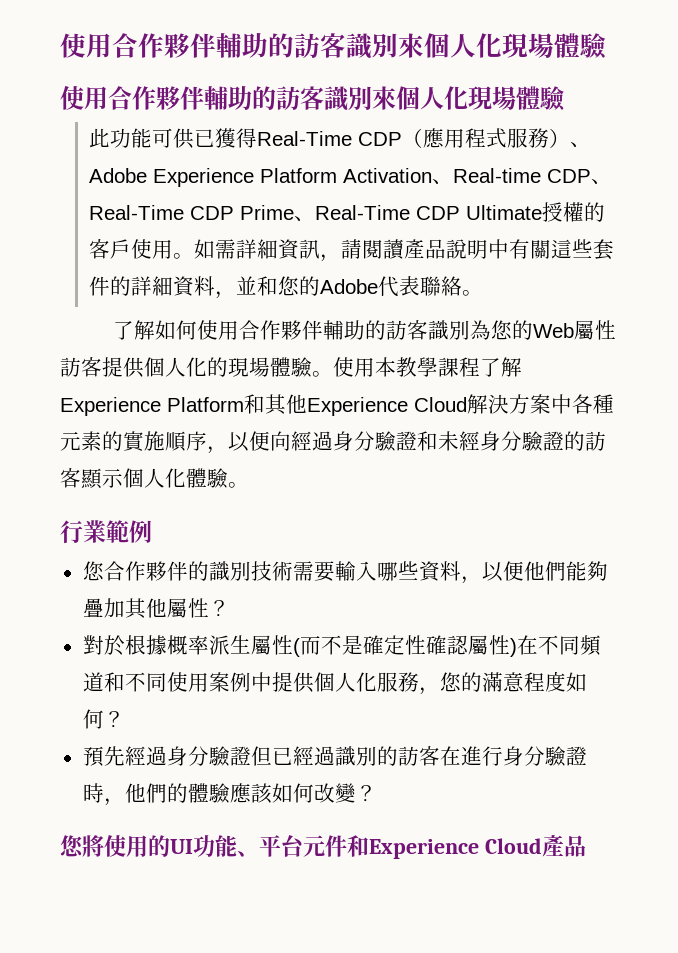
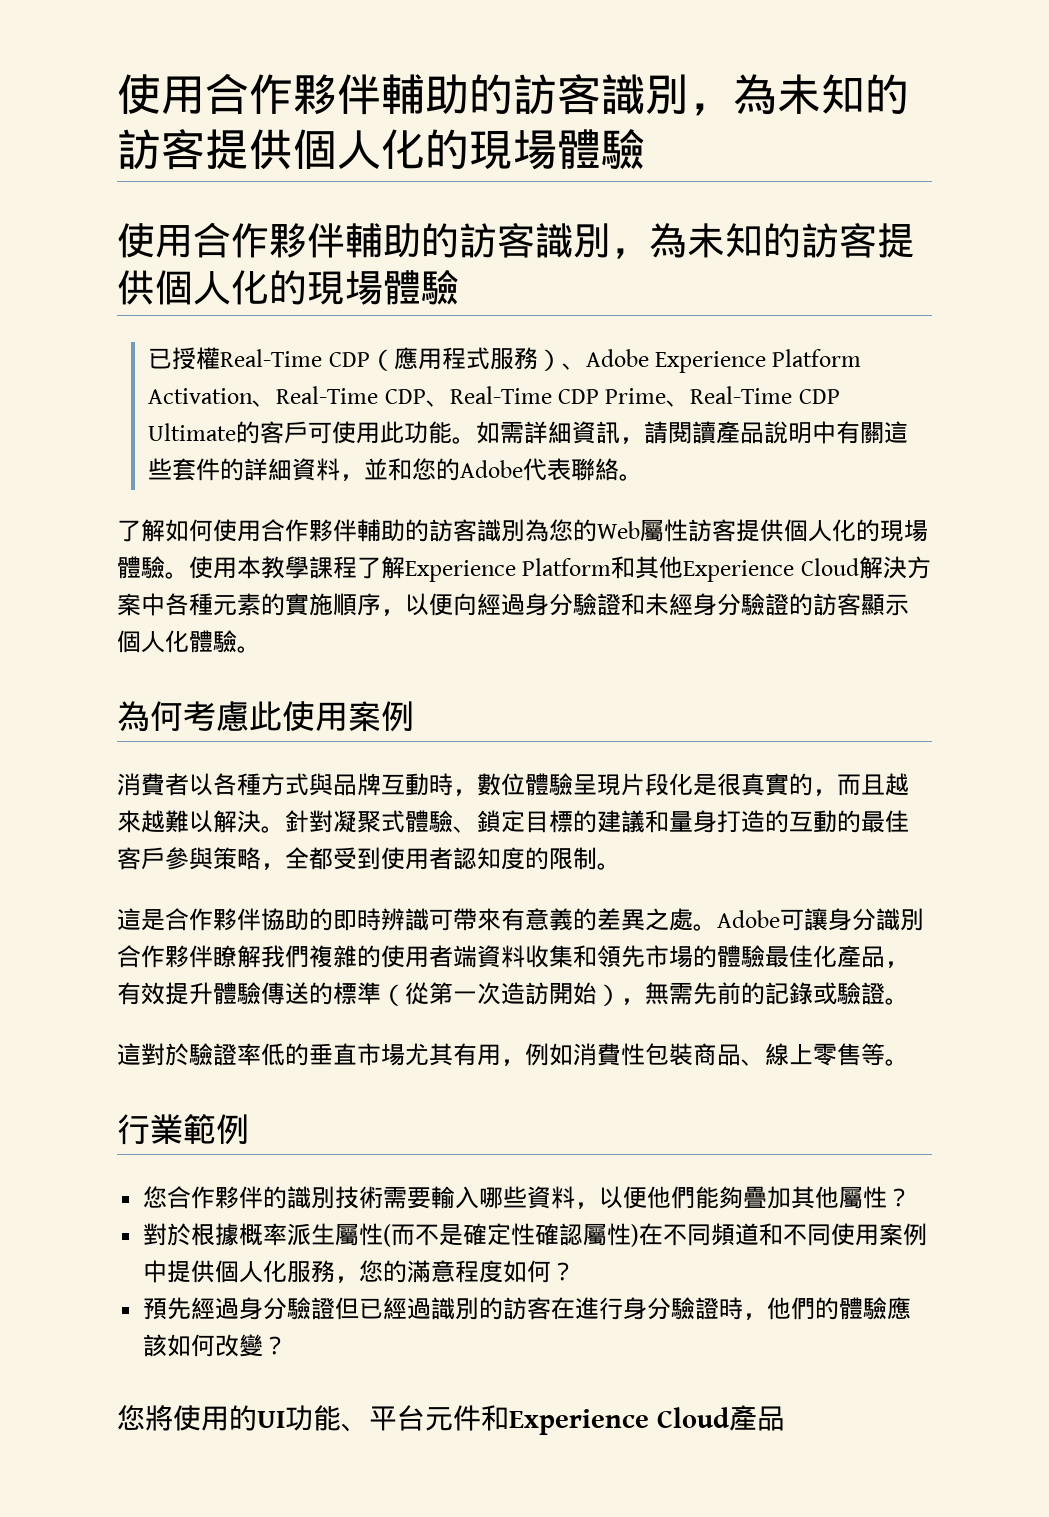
[60,33,502,59] 使用合作夥伴輔助的訪客識別來個人化 -> [117,73,909,116] [117,129,469,170] 使用合作夥伴輔助的訪客識別，為未知的訪客提供個人化的
[372,86,565,111] [88,128,257,149] 來個人化現場體驗 // 此功能可供已獲得 -> [611,222,915,259] [117,269,459,305] [148,347,221,370] ，為未知的訪客提供個人化的現場體驗 // 已授權
[452,168,541,183] Real-time -> [276,386,379,404] Real-Time
[541,202,605,222] [88,239,173,259] 授權的客戶使用 -> [236,421,453,444] 的客戶可使用此功能
(249, 485) none -> [117,701,414,732] [117,773,909,796] [117,810,909,833] [117,847,621,870] [117,908,924,931] [117,945,909,968] [117,982,909,1006] [117,1043,909,1066] // 為何考慮此使用案例 // 消費者以各種方式與品牌互動時，數位體驗呈現片段化是很真實的，而且越來越難以解決。針對凝聚式體驗、鎖定目標的建議和量身打造的互動的最佳客戶參與策略，全都受到使用者認知度的限制。 // 這是合作夥伴協助的即時辨識可帶來有意義的差異之處。Adobe可讓身分識別合作夥伴瞭解我們複雜的使用者端資料收集和領先市場的體驗最佳化產品，有效提升體驗傳送的標準（從第一次造訪開始），無需先前的記錄或驗證。 // 這對於驗證率低的垂直市場尤其有用，例如消費性包裝商品、線上零售等。

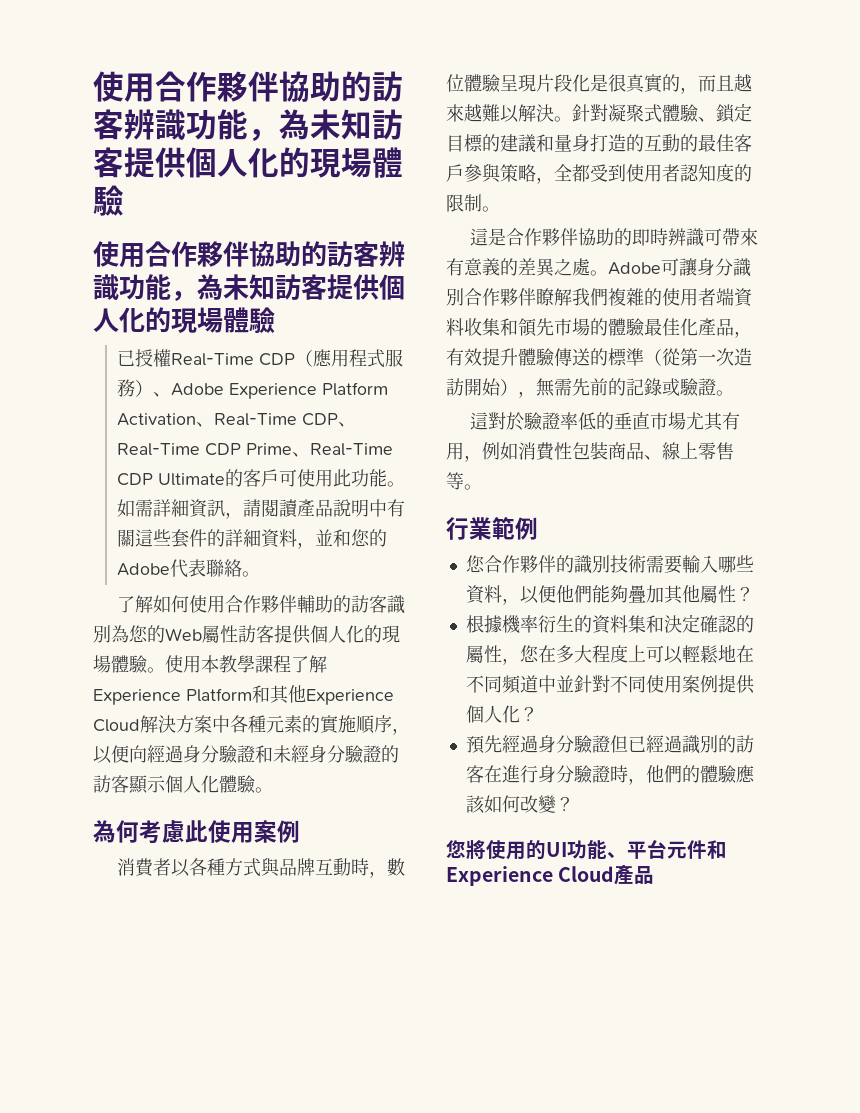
[117,73,909,116] 使用合作夥伴輔助的訪客識別，為未知的 -> [93,71,403,102] [93,109,372,142] 使用合作夥伴協助的訪客辨識功能，為未知
[345,222,801,259] 輔助的訪客識別，為未知的 -> [249,241,405,267] [93,274,275,301] 協助的訪客辨識功能，為未知
[143,1223,640,1247] 對於根據概率派生屬性(而不是確定性確認屬性) -> [465,614,754,634] [465,645,736,665] 根據機率衍生的資料集和決定確認的屬性，您在多大程度上可以輕鬆地
[759,1223,784,1246] 和 -> [537,675,610,693] 中並針對
[143,1260,552,1283] 中提供個人化服務，您的滿意程度如何 -> [717,675,755,694] [465,705,520,723] 提供個人化

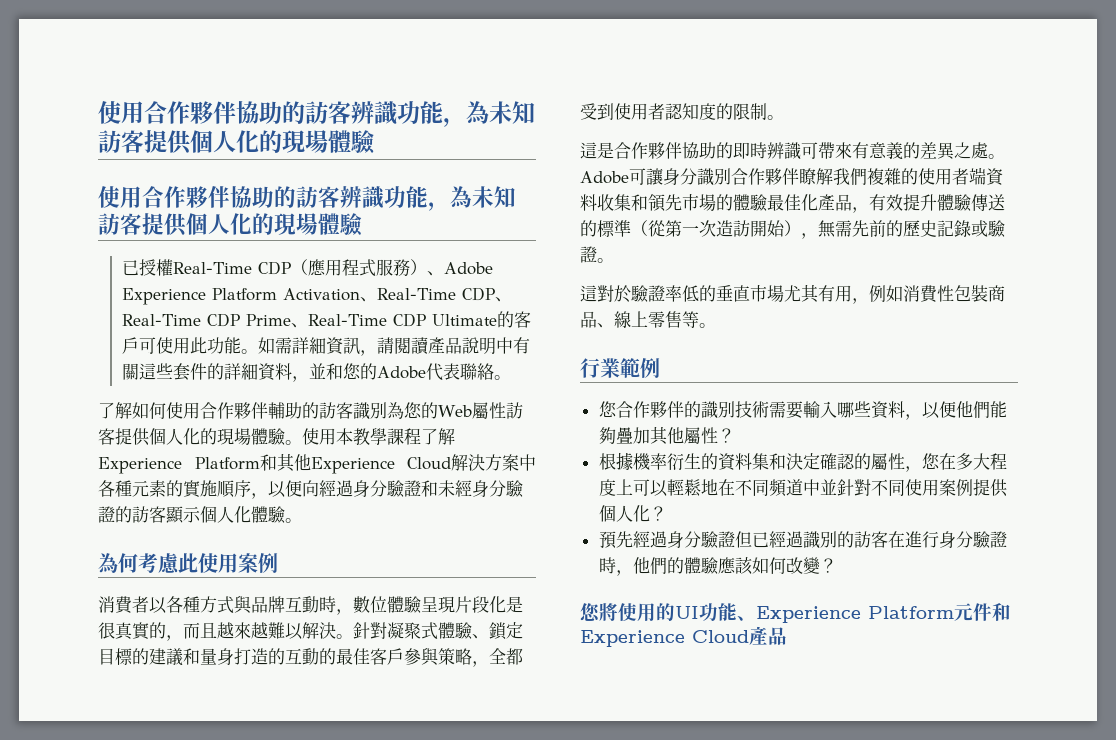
(626, 387) none -> [903,220,937,237] 歷史
[627,840,667,859] 平台 -> [756,606,954,623] Experience Platform

